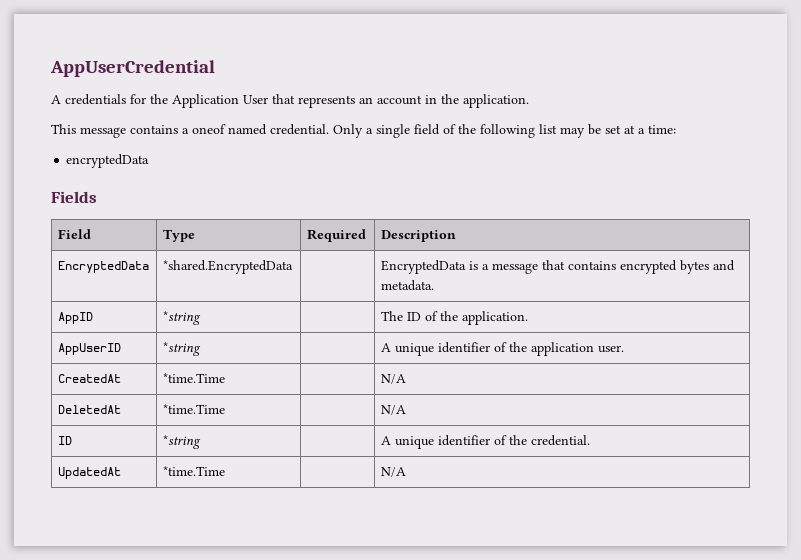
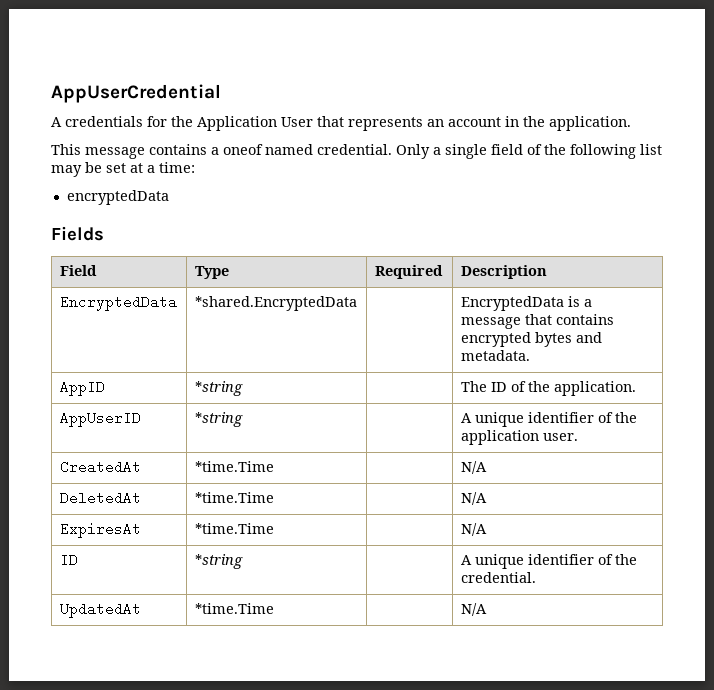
(406, 410) none -> [59,522,141,538] [194,523,274,534] [460,523,487,536] // ExpiresAt | *time.Time | | N/A

